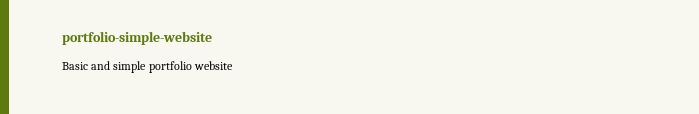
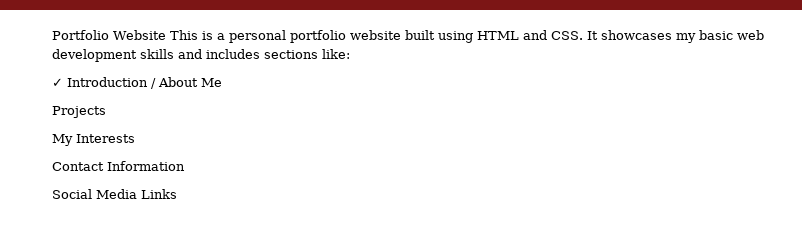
[62,31,212,45] [62,61,233,73] portfolio-simple-website // Basic and simple portfolio website -> [52,30,764,43] [52,49,350,62] [52,77,222,89] [52,106,106,118] [52,134,135,146] [52,161,185,171] [52,189,177,199] Portfolio Website This is a personal portfolio website built using HTML and CSS. It showcases my basic web development skills and includes sections like: // ✓ Introduction / About Me // Projects // My Interests // Contact Information // Social Media Links

